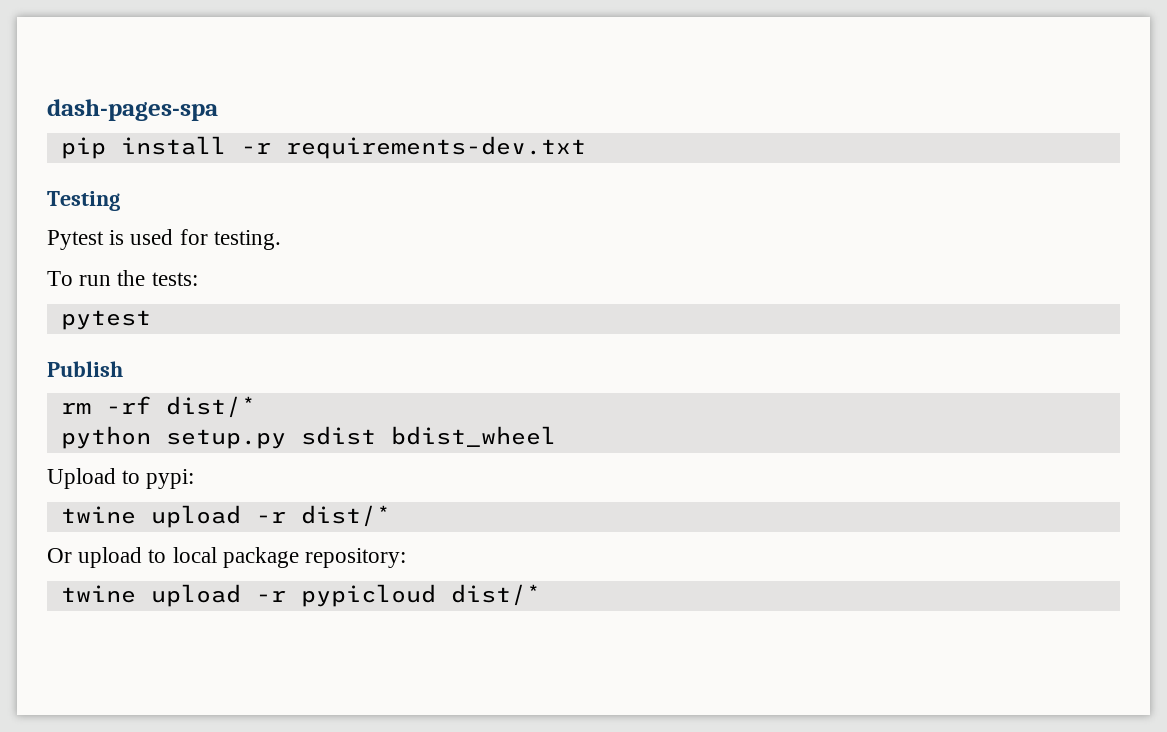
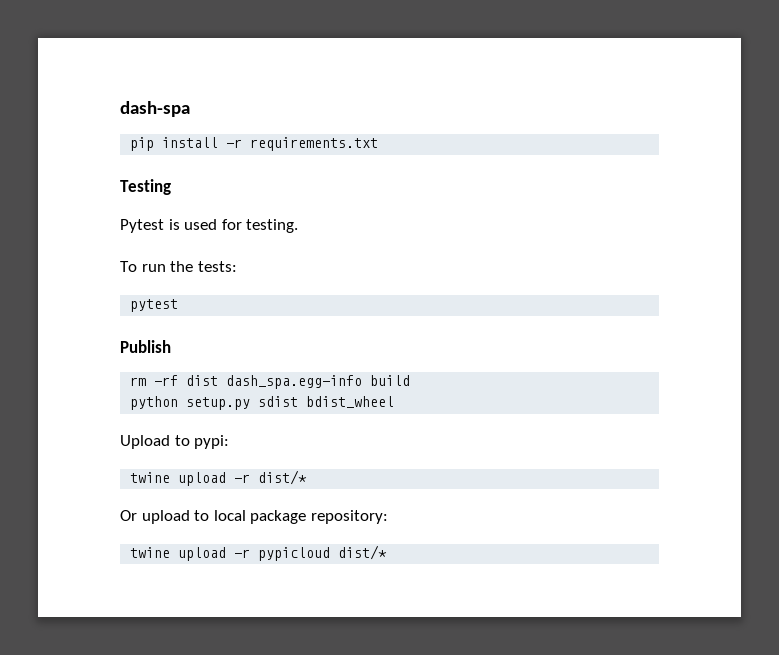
[47,99,218,121] dash-pages-spa -> [120,101,190,117] dash-spa
[285,136,586,159] requirements-dev.txt -> [250,137,379,151] requirements.txt
[165,396,256,418] dist/* -> [186,375,411,389] dist dash_spa.egg-info build

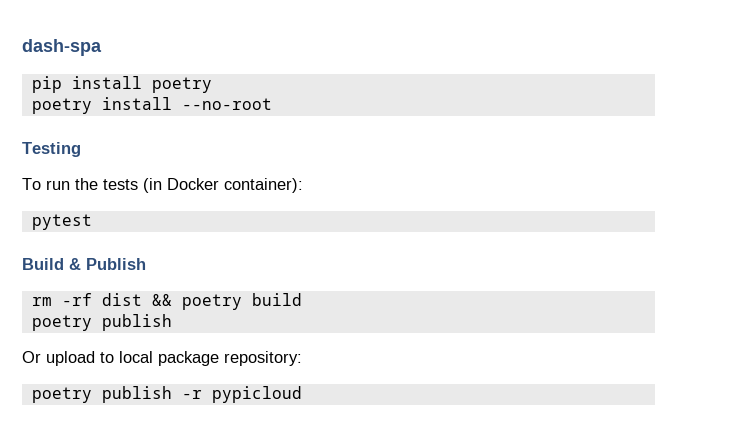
[226,137,379,151] [120,179,171,195] [120,219,299,233] -r requirements.txt // Testing // Pytest is used for testing. -> [151,77,212,93] [31,97,272,114] [22,142,81,157] poetry // poetry install --no-root // Testing
[197,261,237,272] tests: -> [103,178,303,193] tests (in Docker container):
(179, 305) none -> [22,258,81,270] Build &
[226,375,363,389] dash_spa.egg-info -> [151,294,242,310] && poetry
[130,396,395,410] [120,435,230,449] [130,470,308,486] python setup.py sdist bdist_wheel // Upload to pypi: // twine upload -r dist/* -> [31,314,172,331] poetry publish
[130,547,227,561] twine upload -> [31,386,172,403] poetry publish
[338,545,388,560] dist/* -> (302, 394) none

